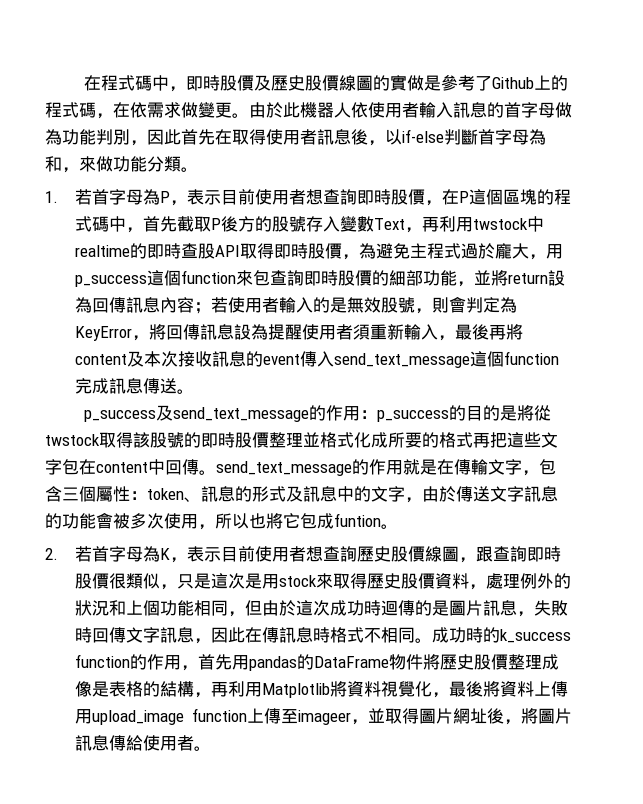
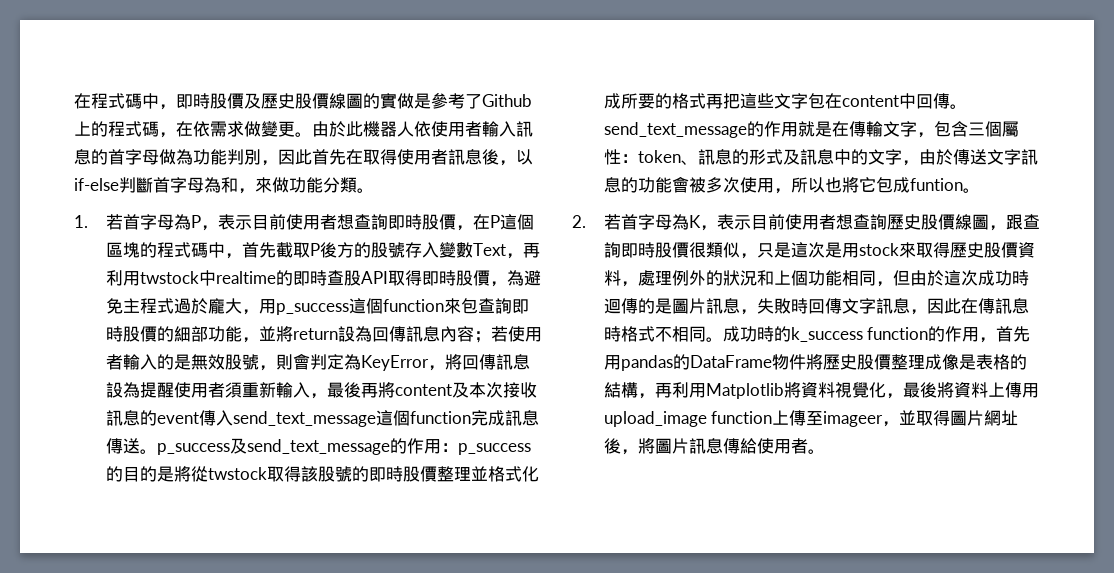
(194, 391) // -> (157, 451) none

